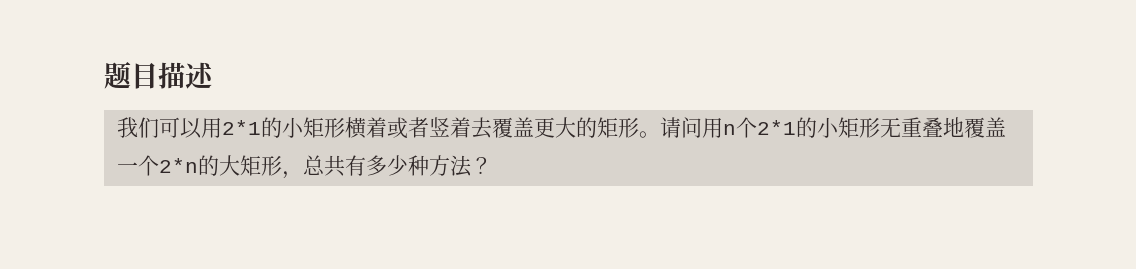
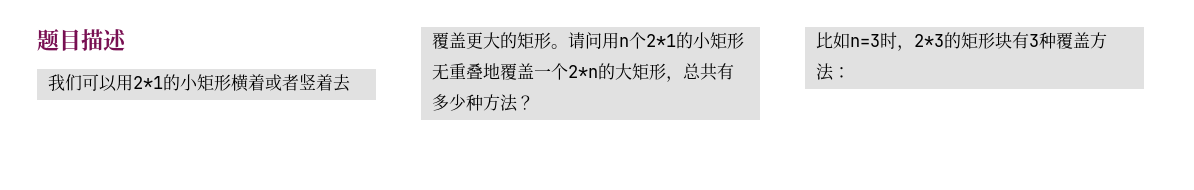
(492, 165) none -> [815,32,1107,51] [815,63,850,81] // 比如n=3时，2*3的矩形块有3种覆盖方法：

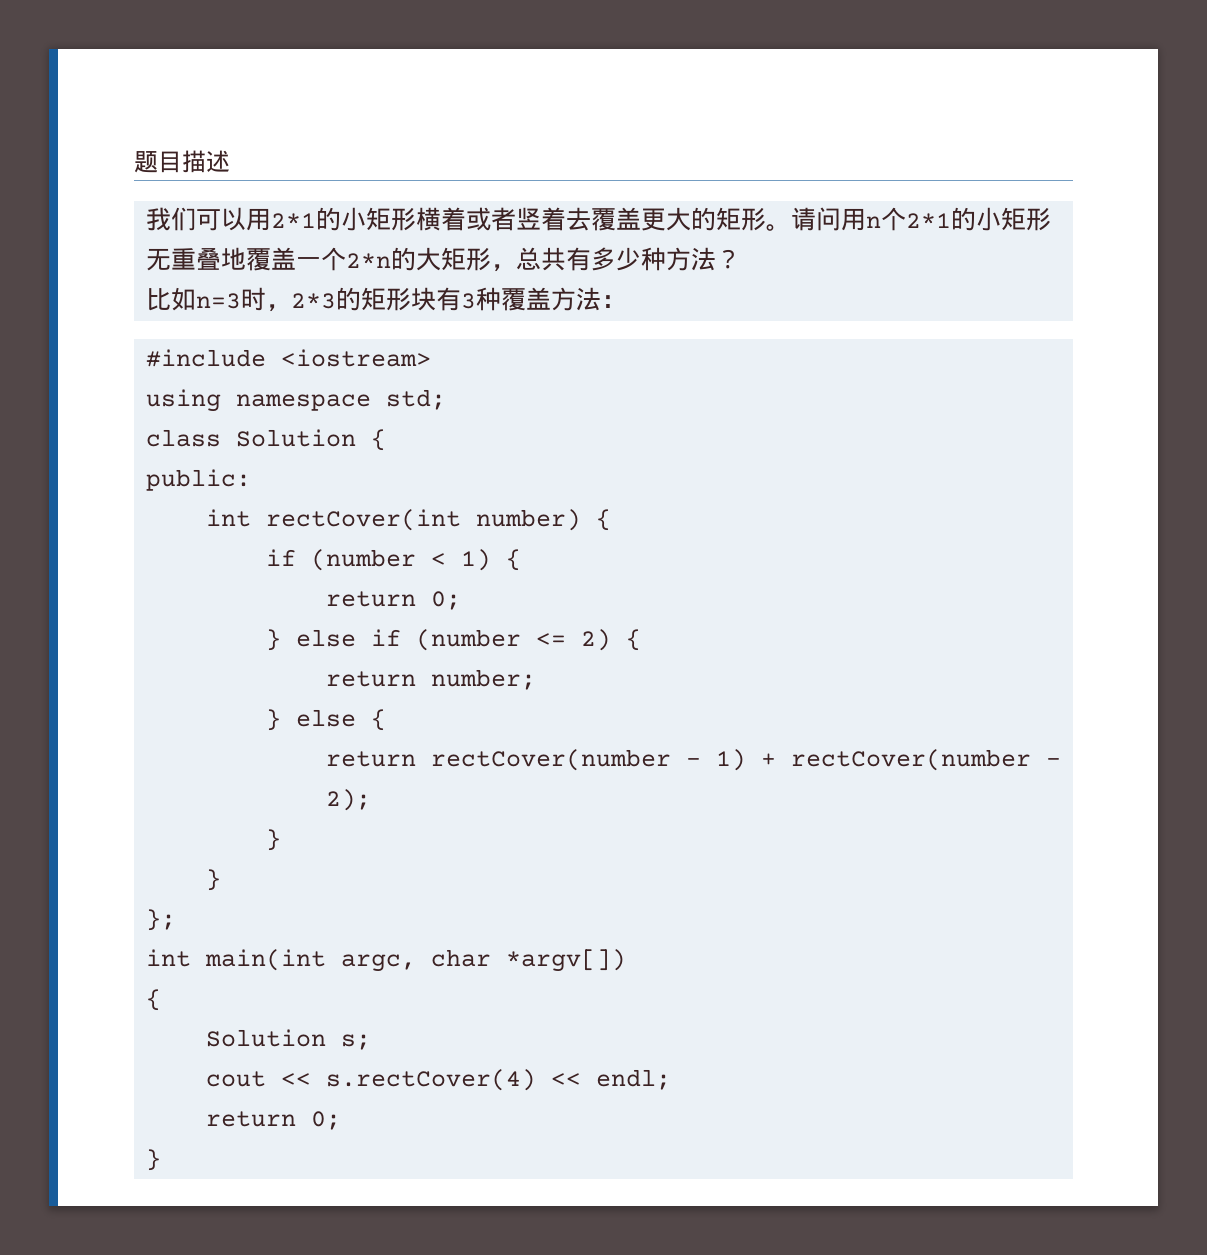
(850, 72) none -> [146,349,431,367] [146,389,446,412] [146,429,386,451] [146,469,251,491] [206,509,611,531] [266,549,521,571] [326,591,461,610] [266,629,641,651] [326,669,536,690] [266,709,386,731] [326,749,1061,771] [326,789,371,811] [266,829,281,851] [206,869,221,891] [146,909,176,931] [146,949,626,972] [146,989,161,1011] [206,1029,371,1050] [206,1069,671,1091] [206,1111,341,1130] [146,1149,161,1171] // #include <iostream> // using namespace std; // class Solution { // public: // int rectCover(int number) { // if (number < 1) { // return 0; // } else if (number <= 2) { // return number; // } else { // return rectCover(number - 1) + rectCover(number - 2); // } // } // }; // int main(int argc, char *argv[]) // { // Solution s; // cout << s.rectCover(4) << endl; // return 0; // }

